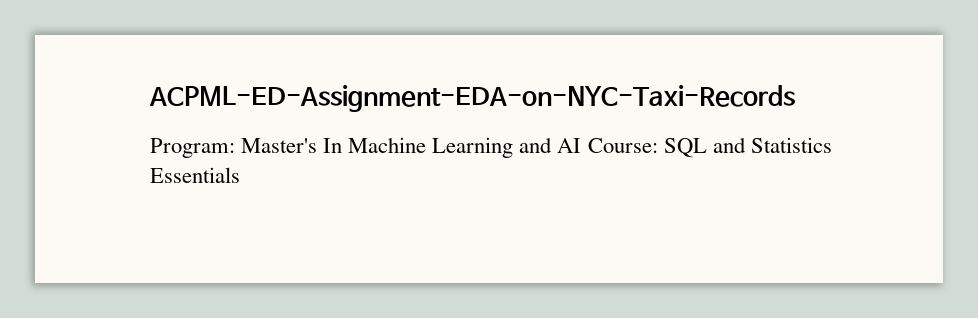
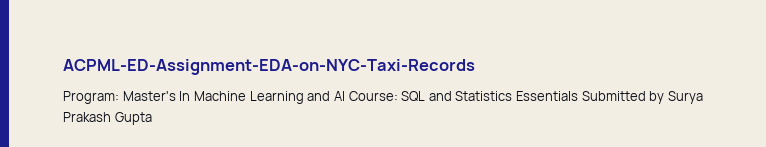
(240, 175) none -> [581,91,703,104] [63,112,152,125] Submitted by Surya Prakash Gupta

